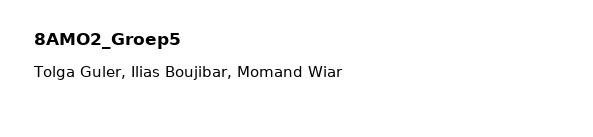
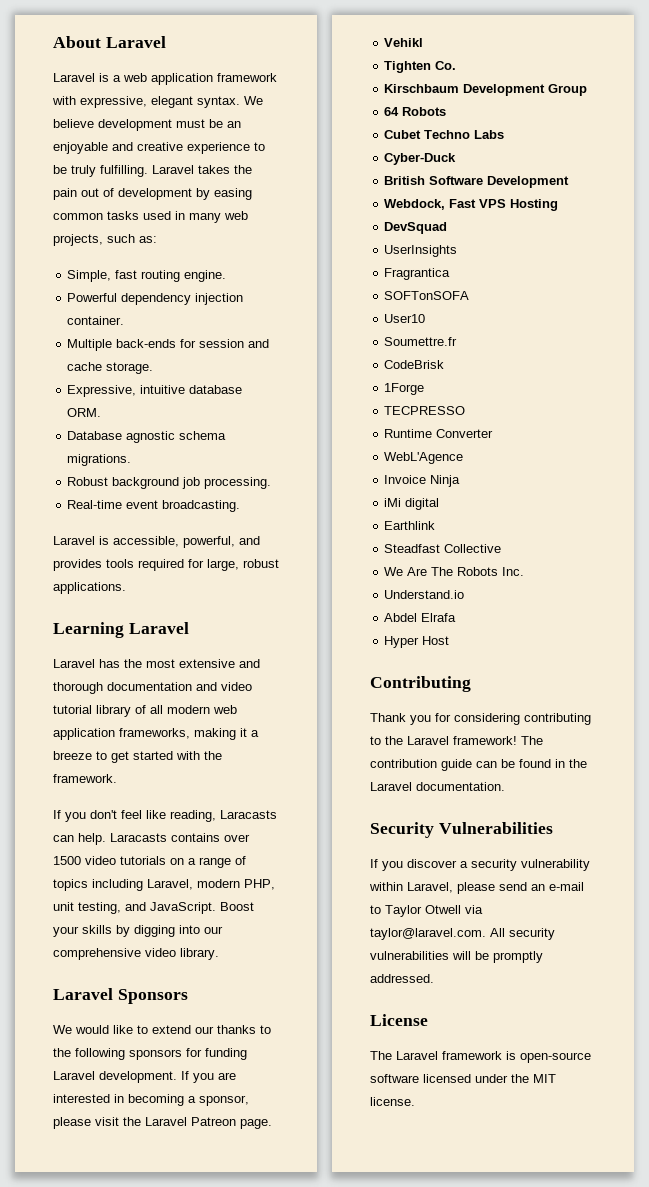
[34,33,181,49] [33,66,343,80] 8AMO2_Groep5 // Tolga Guler, Ilias Boujibar, Momand Wiar -> [53,36,166,48] [53,73,277,85] [52,96,263,108] [53,119,241,131] [53,142,265,154] [53,165,252,177] [53,188,252,200] [53,211,248,223] [53,234,157,246] [67,270,227,282] [67,293,244,305] [67,316,125,325] [67,339,270,351] [67,362,154,374] [67,385,243,397] [67,408,102,417] [67,431,227,443] [67,454,132,466] [67,477,272,489] [67,500,241,512] [53,536,260,548] [53,559,279,571] [53,582,126,594] [53,622,189,638] [53,659,260,668] [53,682,252,694] [53,705,237,717] [53,728,259,740] [53,751,222,763] [53,774,117,783] [53,810,277,822] [53,833,250,845] [53,856,246,868] [53,879,275,891] [53,902,254,914] [53,925,223,937] [53,948,219,960] [53,988,188,1004] [53,1025,271,1034] [53,1048,247,1060] [53,1071,236,1083] [53,1094,249,1106] [53,1117,272,1129] [384,38,424,47] [384,61,457,73] [384,84,588,96] [384,107,447,116] [384,130,505,139] [384,153,457,165] [384,176,570,188] [384,199,559,211] [384,222,448,234] [384,245,458,257] [384,268,451,280] [384,291,470,300] [384,314,426,323] [384,337,458,346] [384,360,445,369] [384,383,425,395] [384,406,466,415] [384,429,494,438] [384,452,464,464] [384,475,461,487] [384,498,440,510] [384,521,436,530] [384,544,502,553] [384,567,525,576] [384,590,465,599] [384,613,457,622] [384,636,450,648] [370,676,471,692] [370,713,591,725] [370,736,543,745] [370,759,587,771] [370,782,505,791] [370,822,553,838] [370,859,590,871] [369,882,584,894] [370,905,483,917] [370,928,555,940] [370,951,543,963] [370,974,434,983] [370,1014,428,1026] [370,1051,591,1063] [370,1074,556,1083] [370,1097,415,1106] About Laravel // Laravel is a web application framework with expressive, elegant syntax. We believe development must be an enjoyable and creative experience to be truly fulfilling. Laravel takes the pain out of development by easing common tasks used in many web projects, such as: // Simple, fast routing engine. // Powerful dependency injection container. // Multiple back-ends for session and cache storage. // Expressive, intuitive database ORM. // Database agnostic schema migrations. // Robust background job processing. // Real-time event broadcasting. // Laravel is accessible, powerful, and provides tools required for large, robust applications. // Learning Laravel // Laravel has the most extensive and thorough documentation and video tutorial library of all modern web application frameworks, making it a breeze to get started with the framework. // If you don't feel like reading, Laracasts can help. Laracasts contains over 1500 video tutorials on a range of topics including Laravel, modern PHP, unit testing, and JavaScript. Boost your skills by digging into our comprehensive video library. // Laravel Sponsors // We would like to extend our thanks to the following sponsors for funding Laravel development. If you are interested in becoming a sponsor, please visit the Laravel Patreon page. // Vehikl // Tighten Co. // Kirschbaum Development Group // 64 Robots // Cubet Techno Labs // Cyber-Duck // British Software Development // Webdock, Fast VPS Hosting // DevSquad // UserInsights // Fragrantica // SOFTonSOFA // User10 // Soumettre.fr // CodeBrisk // 1Forge // TECPRESSO // Runtime Converter // WebL'Agence // Invoice Ninja // iMi digital // Earthlink // Steadfast Collective // We Are The Robots Inc. // Understand.io // Abdel Elrafa // Hyper Host // Contributing // Thank you for considering contributing to the Laravel framework! The contribution guide can be found in the Laravel documentation. // Security Vulnerabilities // If you discover a security vulnerability within Laravel, please send an e-mail to Taylor Otwell via taylor@laravel.com. All security vulnerabilities will be promptly addressed. // License // The Laravel framework is open-source software licensed under the MIT license.

